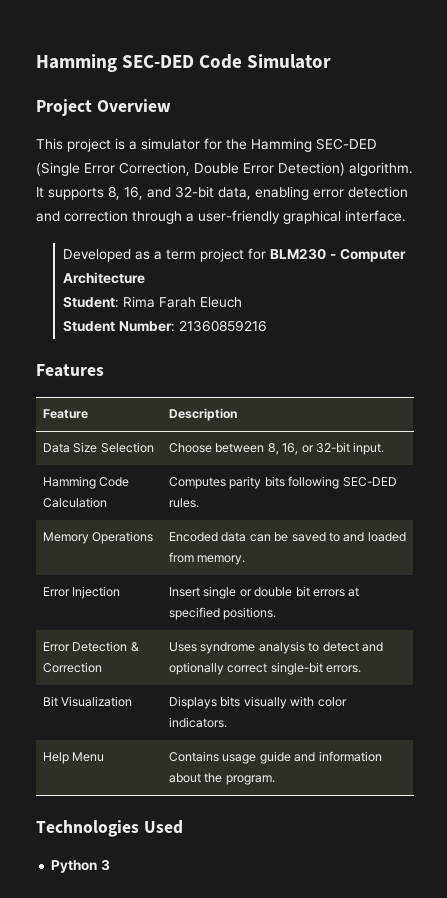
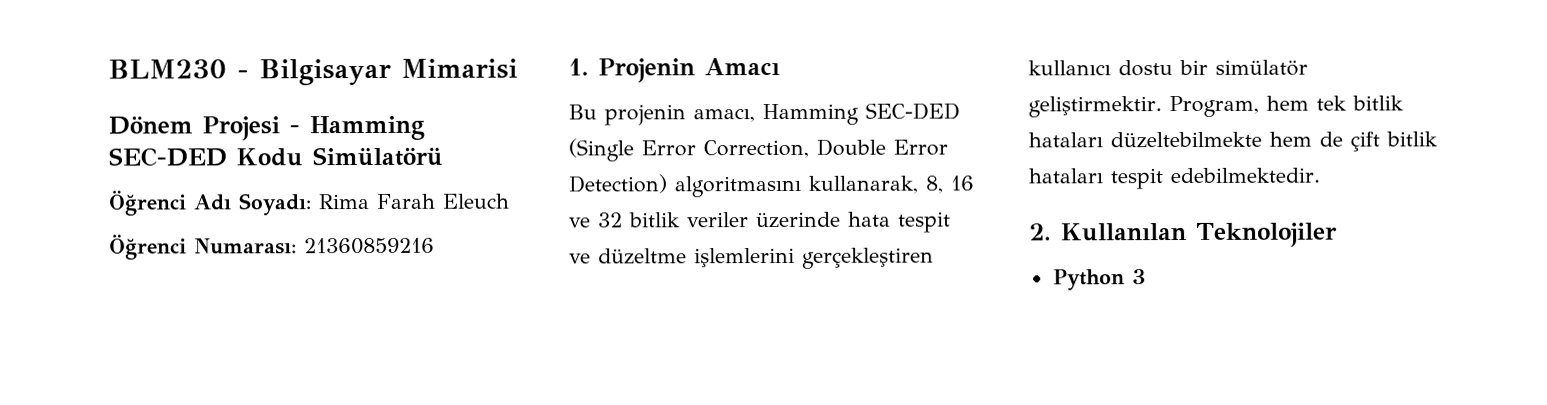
[36,54,332,72] [36,99,171,116] [36,138,247,152] Hamming SEC-DED Code Simulator // Project Overview // This project is a simulator for the -> [108,58,518,86] [108,115,425,141] [108,146,443,167] [108,190,510,216] [109,234,435,260] [568,57,780,83] [568,104,755,126] BLM230 - Bilgisayar Mimarisi // Dönem Projesi - Hamming SEC-DED Kodu Simülatörü // Öğrenci Adı Soyadı: Rima Farah Eleuch // Öğrenci Numarası: 21360859216 // 1. Projenin Amacı // Bu projenin amacı,
[349,162,413,176] [36,186,408,200] [36,210,406,224] [63,248,407,262] [63,272,146,284] [63,296,243,308] [63,320,268,332] [36,364,104,377] [43,409,89,419] [169,408,238,421] [43,442,154,453] [169,442,385,455] [43,476,130,489] [43,497,108,508] [169,476,397,489] [169,498,200,508] [43,531,154,544] [169,532,406,542] [169,552,246,565] [43,586,121,599] [169,586,360,599] [169,607,277,620] [43,641,139,652] [43,662,103,673] [169,641,383,654] [169,662,362,675] [43,696,133,707] [169,696,347,709] [169,717,228,728] [43,752,105,764] [169,751,382,764] [169,773,275,785] [36,820,183,837] algorithm. It supports 8, 16, and 32-bit data, enabling error detection and correction through a user-friendly graphical interface. // Developed as a term project for BLM230 - Computer Architecture // Student: Rima Farah Eleuch // Student Number: 21360859216 // Features // Feature | Description // Data Size Selection | Choose between 8, 16, or 32-bit input. // Hamming Code Calculation | Computes parity bits following SEC-DED rules. // Memory Operations | Encoded data can be saved to and loaded from memory. // Error Injection | Insert single or double bit errors at specified positions. // Error Detection & Correction | Uses syndrome analysis to detect and optionally correct single-bit errors. // Bit Visualization | Displays bits visually with color indicators. // Help Menu | Contains usage guide and information about the program. // Technologies Used -> [674,175,974,198] [569,211,951,233] [569,247,934,269] [1028,59,1308,77] [1028,95,1404,118] [1028,131,1438,152] [1028,167,1320,190] [1029,222,1338,247] algoritmasını kullanarak, 8, 16 ve 32 bitlik veriler üzerinde hata tespit ve düzeltme işlemlerini gerçekleştiren kullanıcı dostu bir simülatör geliştirmektir. Program, hem tek bitlik hataları düzeltebilmekte hem de çift bitlik hataları tespit edebilmektedir. // 2. Kullanılan Teknolojiler

